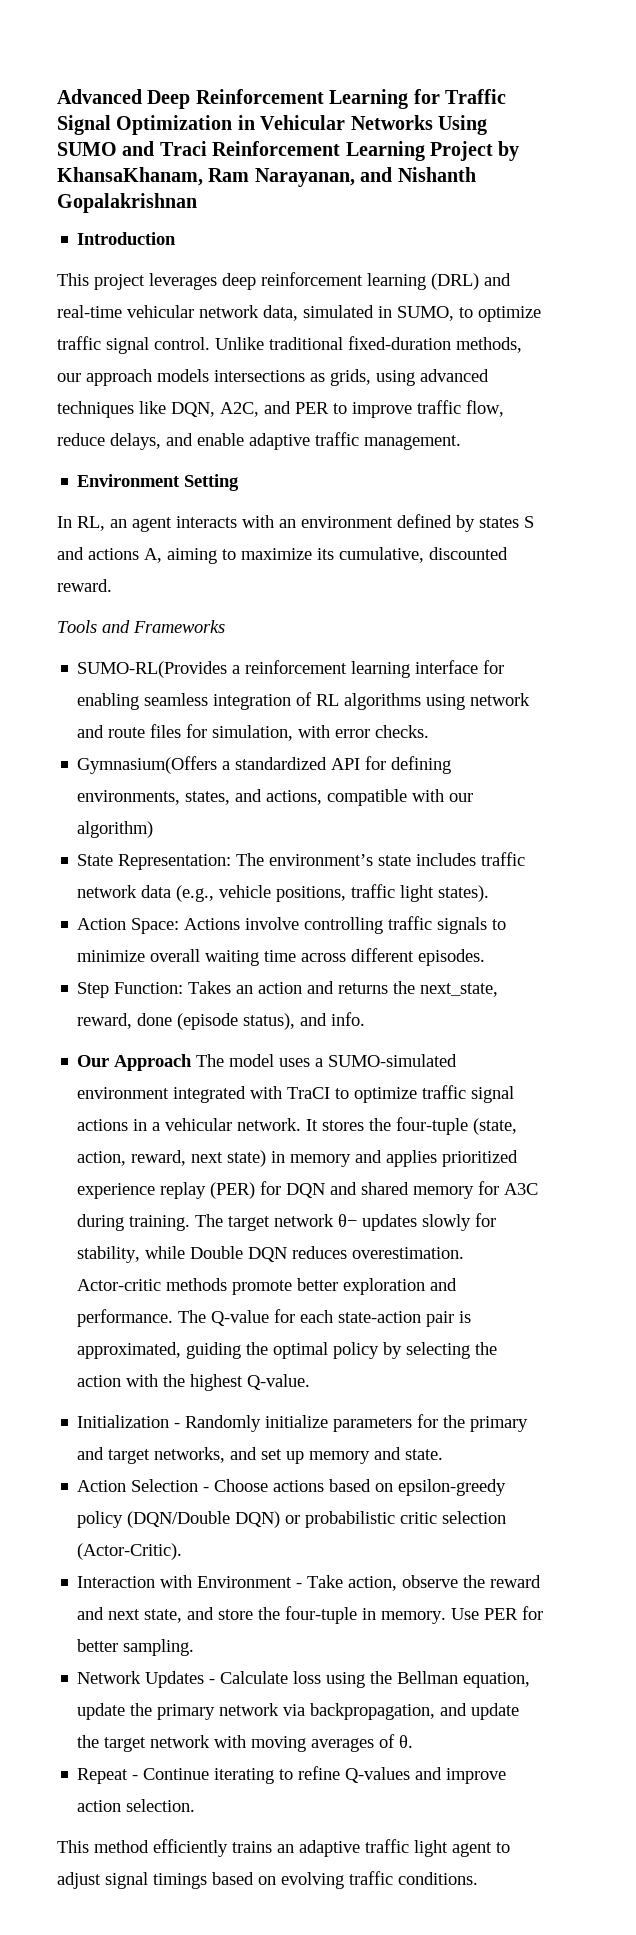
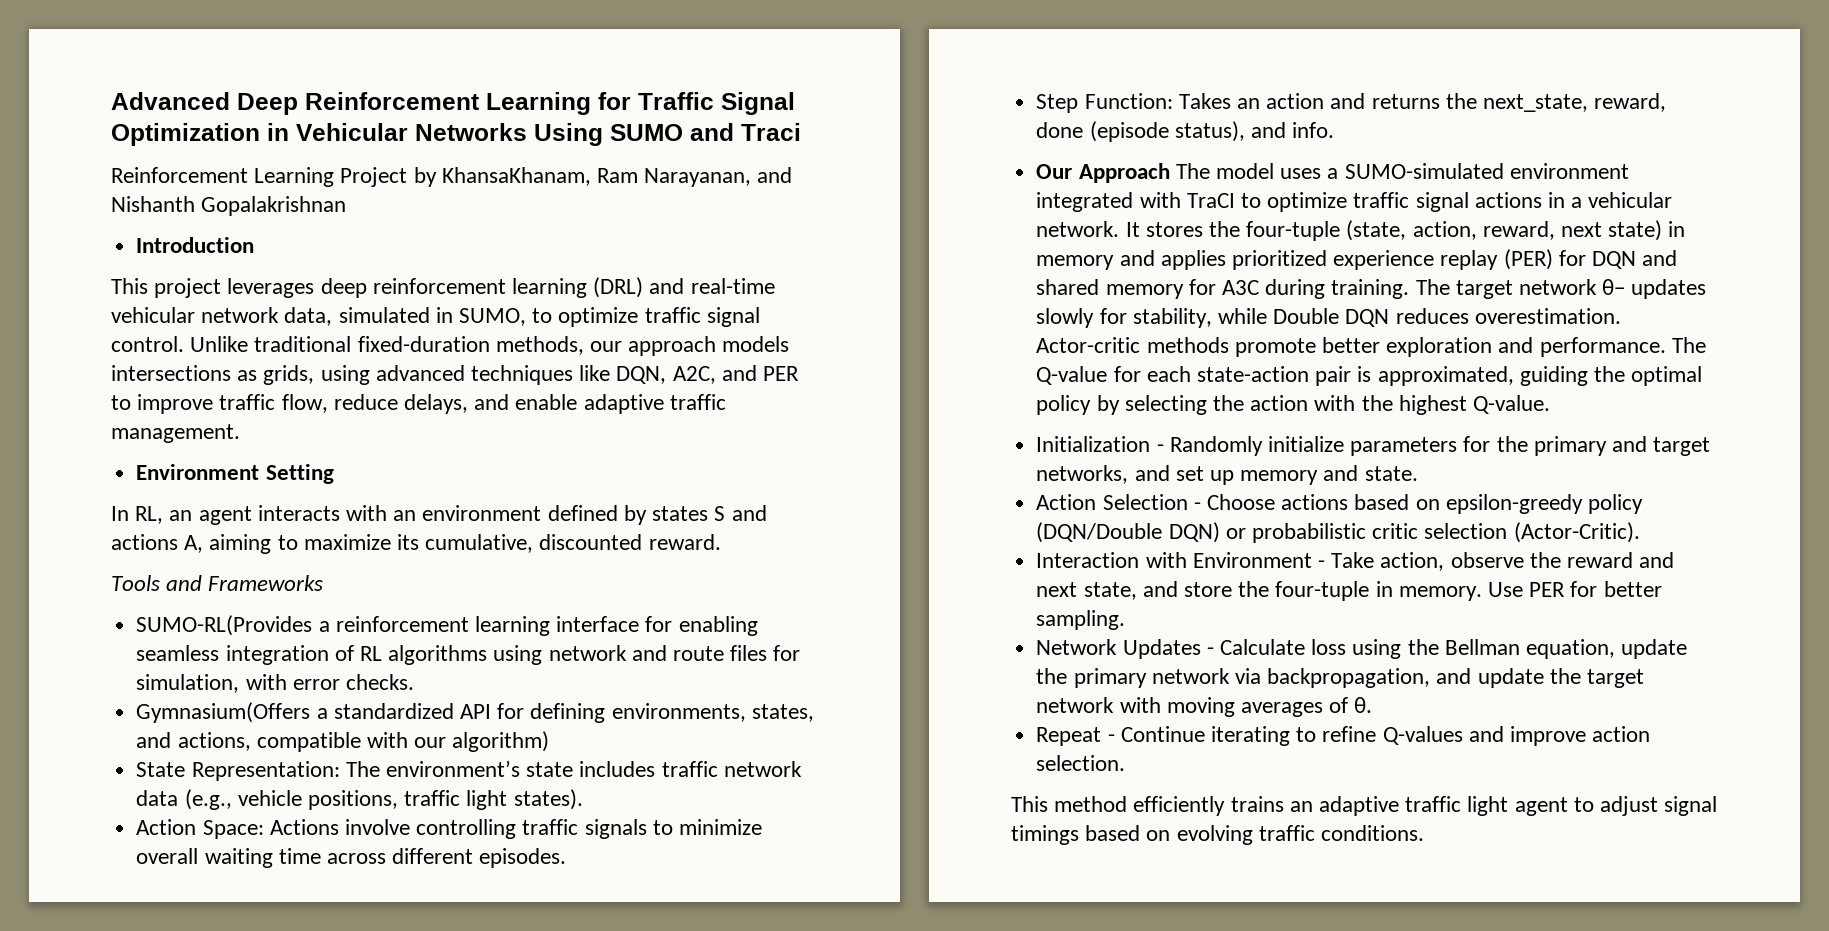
(207, 148) none -> (801, 132) //

